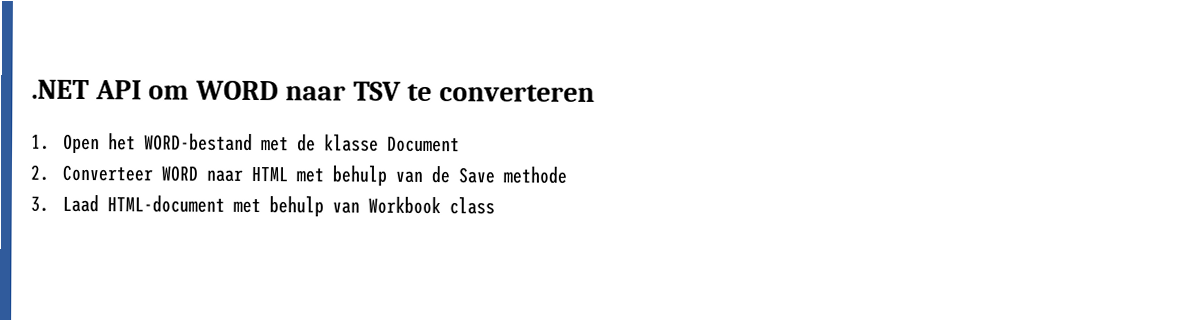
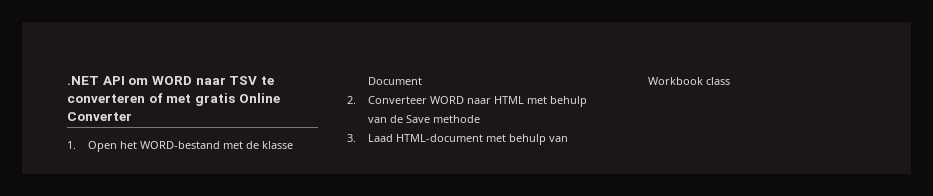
(595, 93) none -> [148,93,280,106] [67,112,132,121] of met gratis Online Converter

